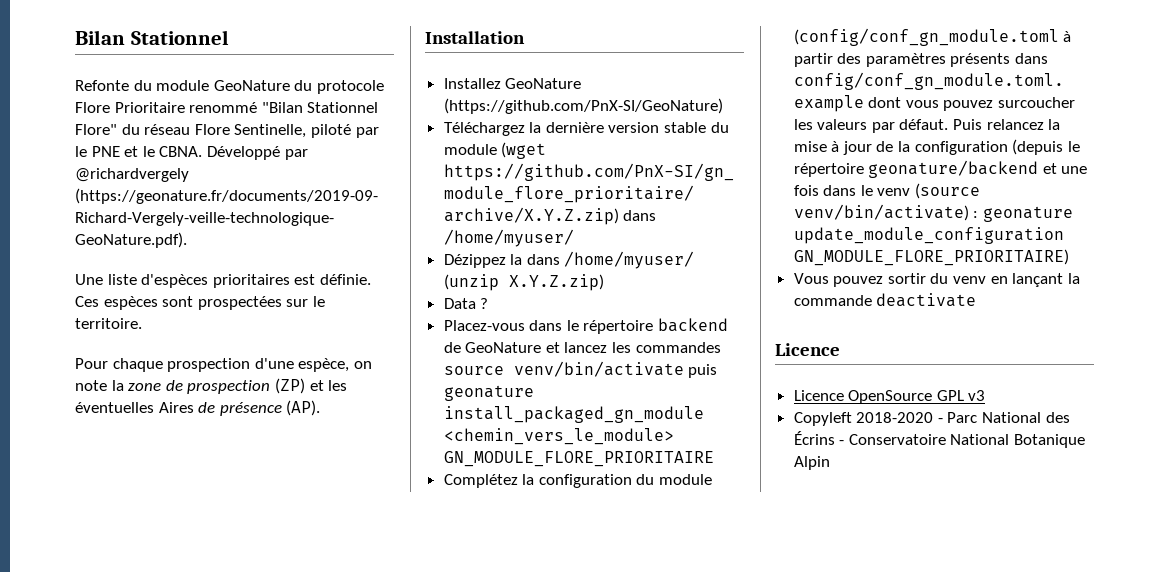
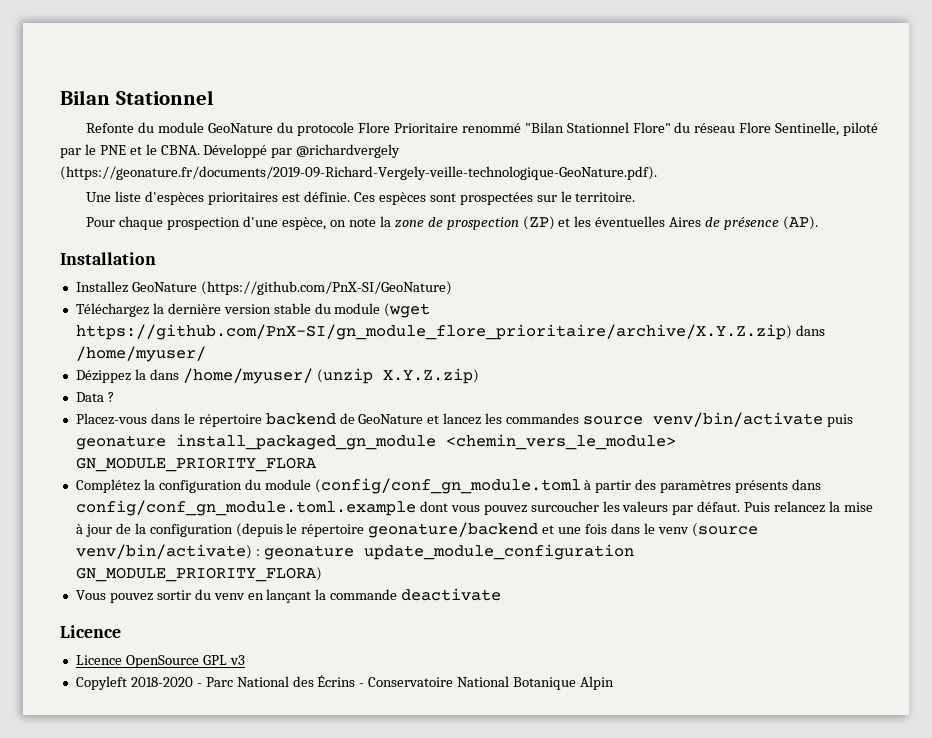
[443,451,714,467] GN_MODULE_FLORE_PRIORITAIRE -> [75,457,317,472] GN_MODULE_PRIORITY_FLORA
[793,249,1069,266] GN_MODULE_FLORE_PRIORITAIRE) -> [75,567,322,582] GN_MODULE_PRIORITY_FLORA)

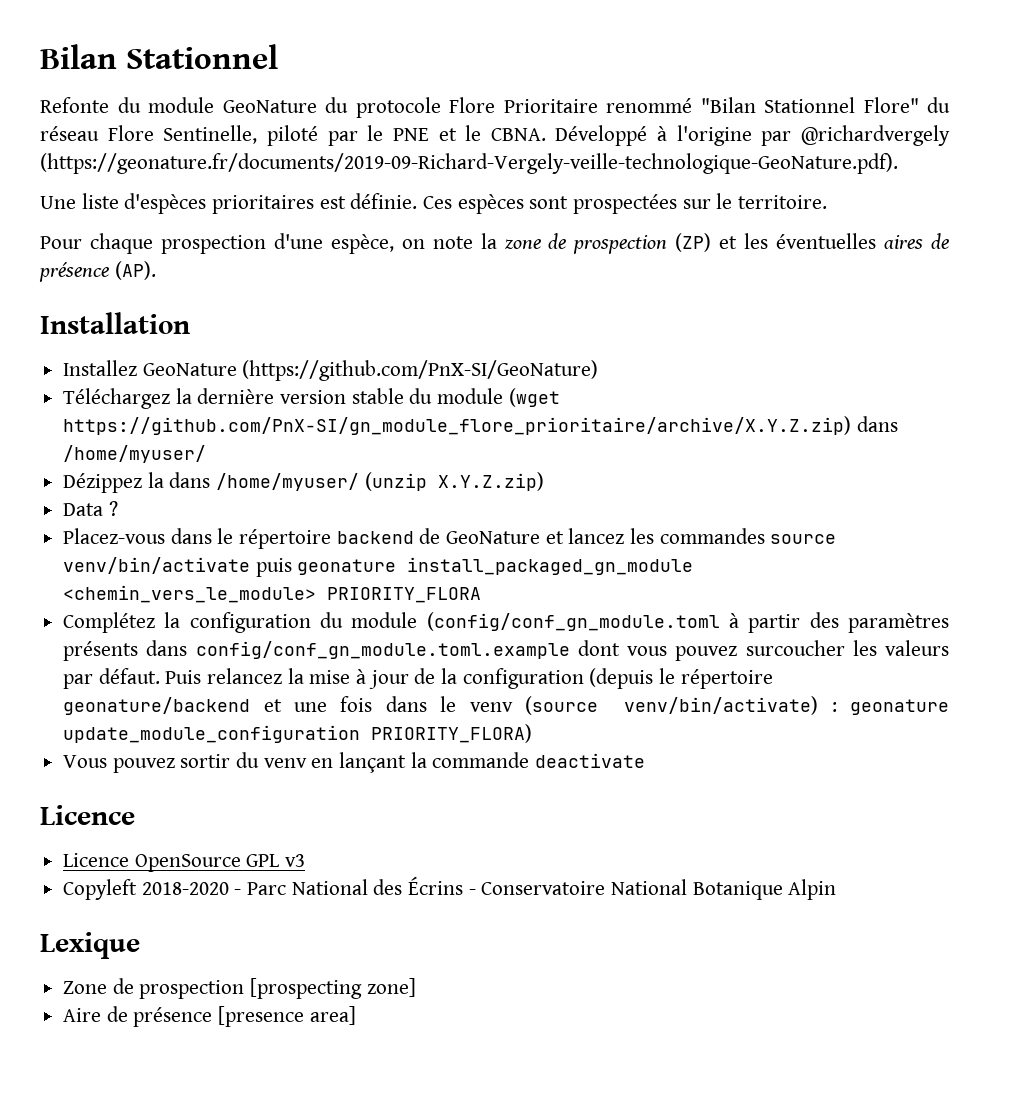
(268, 151) none -> [657,125,752,146] à l'origine
[669,217,702,227] Aires -> [884,235,924,249] aires
[75,457,317,472] GN_MODULE_PRIORITY_FLORA -> [327,587,482,603] PRIORITY_FLORA
[75,567,322,582] GN_MODULE_PRIORITY_FLORA) -> [371,724,533,743] PRIORITY_FLORA)
(615, 683) none -> [40,932,140,959] [63,978,416,999] [63,1006,356,1027] // Lexique // Zone de prospection [prospecting zone] // Aire de présence [presence area]

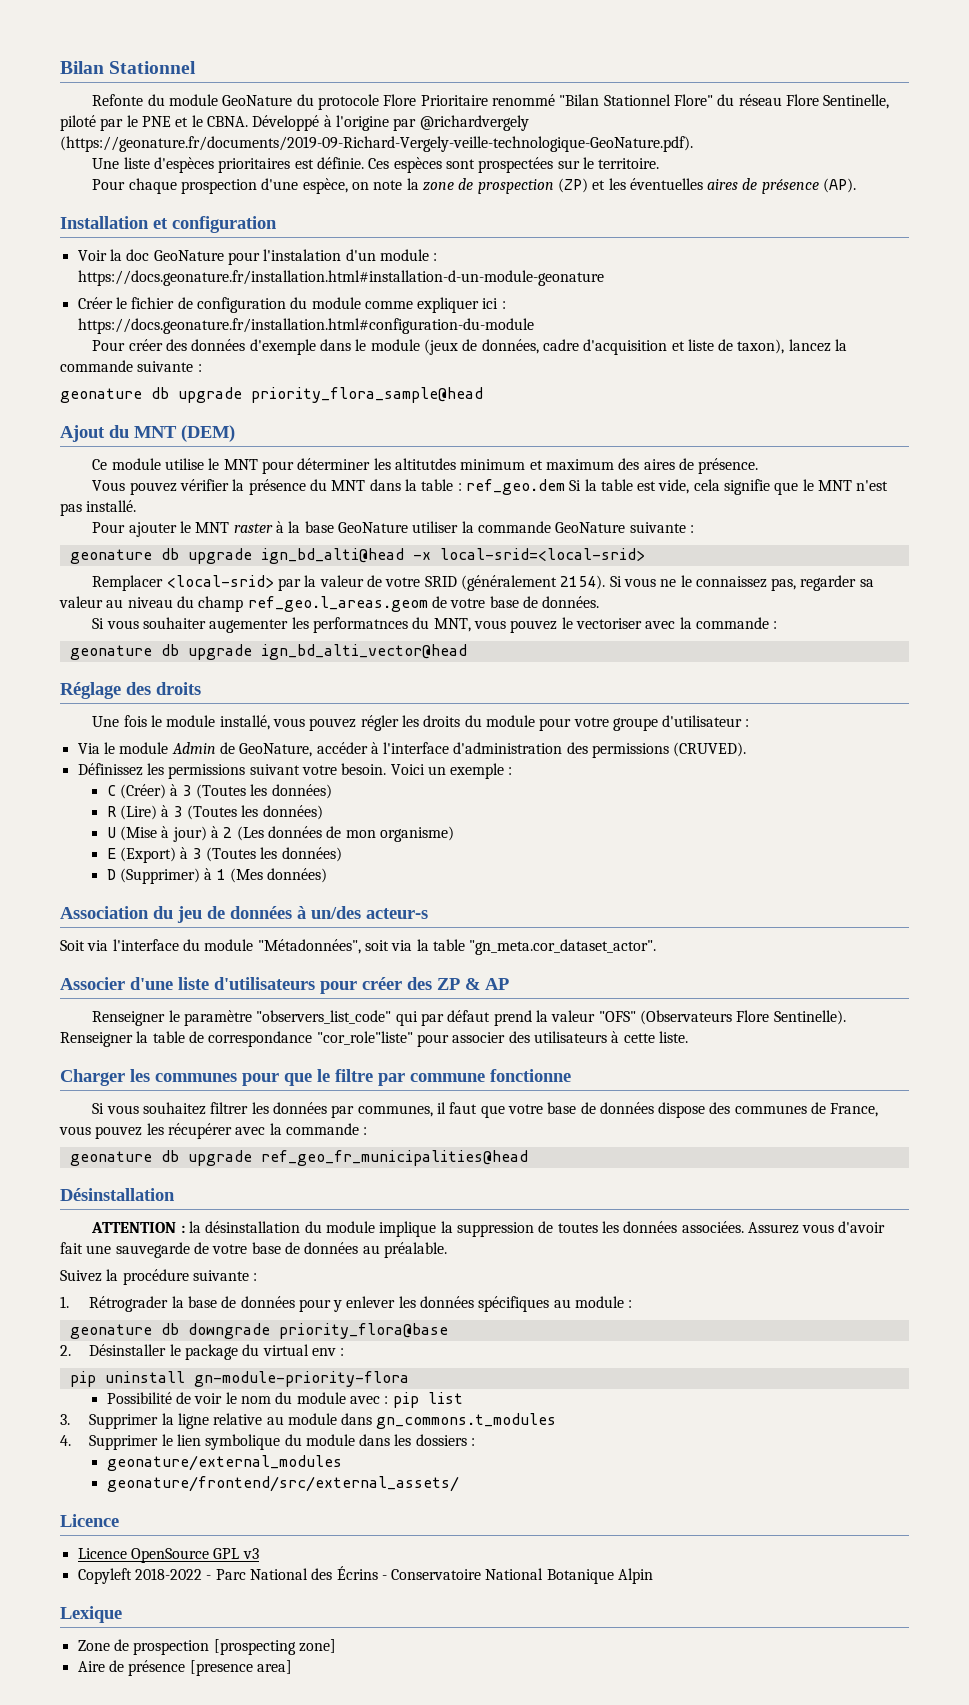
[63,360,599,381] [63,388,560,409] [63,416,898,435] [63,445,207,463] [63,472,544,493] [63,501,118,516] [63,528,837,549] [63,557,694,577] [63,585,482,603] [63,612,949,633] [63,640,949,661] [63,668,773,689] [63,696,949,715] [63,724,533,743] [63,752,646,773] // Installez GeoNature (https://github.com/PnX-SI/GeoNature) // Téléchargez la dernière version stable du module (wget https://github.com/PnX-SI/gn_module_flore_prioritaire/archive/X.Y.Z.zip) dans /home/myuser/ // Dézippez la dans /home/myuser/ (unzip X.Y.Z.zip) // Data ? // Placez-vous dans le répertoire backend de GeoNature et lancez les commandes source venv/bin/activate puis geonature install_packaged_gn_module <chemin_vers_le_module> PRIORITY_FLORA // Complétez la configuration du module (config/conf_gn_module.toml à partir des paramètres présents dans config/conf_gn_module.toml.example dont vous pouvez surcoucher les valeurs par défaut. Puis relancez la mise à jour de la configuration (depuis le répertoire geonature/backend et une fois dans le venv (source venv/bin/activate) : geonature update_module_configuration PRIORITY_FLORA) // Vous pouvez sortir du venv en lançant la commande deactivate -> [153,216,277,233] [77,249,438,265] [77,270,604,286] [77,297,506,313] [77,318,534,334] [92,339,848,355] [60,360,202,372] [60,387,483,403] [60,425,235,442] [92,458,759,474] [92,479,889,495] [60,500,137,516] [92,521,694,537] [69,548,645,564] [92,575,874,591] [59,596,600,612] [92,617,778,633] [69,644,467,660] [60,682,201,699] [92,715,750,731] [77,742,747,758] [77,763,513,779] [106,784,332,799] [106,805,323,820] [106,826,455,842] [106,847,342,863] [106,868,328,884] [60,906,428,923] [60,939,657,955] [60,977,509,994] [92,1010,846,1026] [60,1031,688,1047] [60,1069,571,1086] [92,1102,879,1118] [59,1123,368,1139] [69,1150,528,1166] [60,1188,175,1201] [91,1221,886,1237] [60,1242,447,1258] [60,1269,258,1285] [60,1296,633,1312] [69,1323,448,1339] [60,1344,345,1360] [69,1371,409,1387] [106,1392,463,1408] [60,1413,557,1429] [60,1434,476,1450] [106,1455,342,1471] [106,1476,459,1492] et configuration // Voir la doc GeoNature pour l'instalation d'un module : https://docs.geonature.fr/installation.html#installation-d-un-module-geonature // Créer le fichier de configuration du module comme expliquer ici : https://docs.geonature.fr/installation.html#configuration-du-module // Pour créer des données d'exemple dans le module (jeux de données, cadre d'acquisition et liste de taxon), lancez la commande suivante : // geonature db upgrade priority_flora_sample@head // Ajout du MNT (DEM) // Ce module utilise le MNT pour déterminer les altitutdes minimum et maximum des aires de présence. // Vous pouvez vérifier la présence du MNT dans la table : ref_geo.dem Si la table est vide, cela signifie que le MNT n'est pas installé. // Pour ajouter le MNT raster à la base GeoNature utiliser la commande GeoNature suivante : // geonature db upgrade ign_bd_alti@head -x local-srid=<local-srid> // Remplacer <local-srid> par la valeur de votre SRID (généralement 2154). Si vous ne le connaissez pas, regarder sa valeur au niveau du champ ref_geo.l_areas.geom de votre base de données. // Si vous souhaiter augementer les performatnces du MNT, vous pouvez le vectoriser avec la commande : // geonature db upgrade ign_bd_alti_vector@head // Réglage des droits // Une fois le module installé, vous pouvez régler les droits du module pour votre groupe d'utilisateur : // Via le module Admin de GeoNature, accéder à l'interface d'administration des permissions (CRUVED). // Définissez les permissions suivant votre besoin. Voici un exemple : // C (Créer) à 3 (Toutes les données) // R (Lire) à 3 (Toutes les données) // U (Mise à jour) à 2 (Les données de mon organisme) // E (Export) à 3 (Toutes les données) // D (Supprimer) à 1 (Mes données) // Association du jeu de données à un/des acteur-s // Soit via l'interface du module "Métadonnées", soit via la table "gn_meta.cor_dataset_actor". // Associer d'une liste d'utilisateurs pour créer des ZP & AP // Renseigner le paramètre "observers_list_code" qui par défaut prend la valeur "OFS" (Observateurs Flore Sentinelle). Renseigner la table de correspondance "cor_role"liste" pour associer des utilisateurs à cette liste. // Charger les communes pour que le filtre par commune fonctionne // Si vous souhaitez filtrer les données par communes, il faut que votre base de données dispose des communes de France, vous pouvez les récupérer avec la commande : // geonature db upgrade ref_geo_fr_municipalities@head // Désinstallation // ATTENTION : la désinstallation du module implique la suppression de toutes les données associées. Assurez vous d'avoir fait une sauvegarde de votre base de données au préalable. // Suivez la procédure suivante : // 1. Rétrograder la base de données pour y enlever les données spécifiques au module : // geonature db downgrade priority_flora@base // 2. Désinstaller le package du virtual env : // pip uninstall gn-module-priority-flora // Possibilité de voir le nom du module avec : pip list // 3. Supprimer la ligne relative au module dans gn_commons.t_modules // 4. Supprimer le lien symbolique du module dans les dossiers : // geonature/external_modules // geonature/frontend/src/external_assets/
[141,882,229,895] 2018-2020 -> [134,1568,202,1580] 2018-2022

